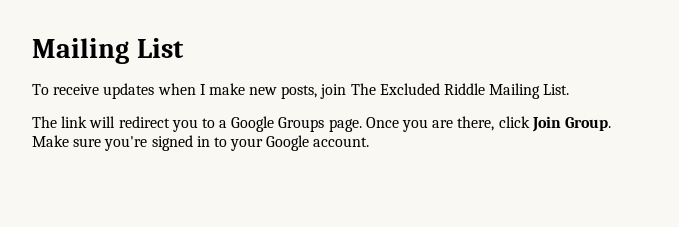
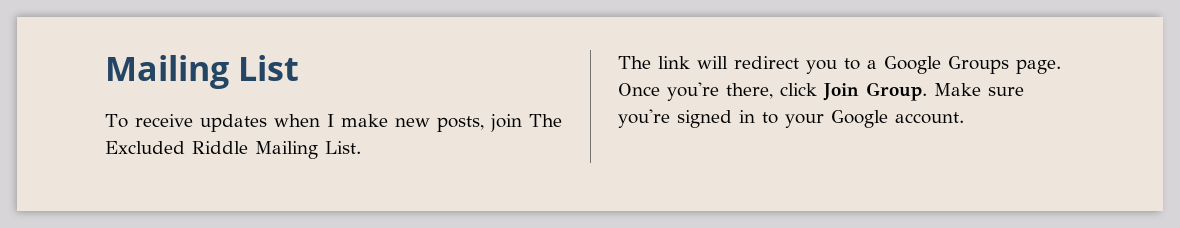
[402,119,454,132] you are -> [667,82,719,101] you're

